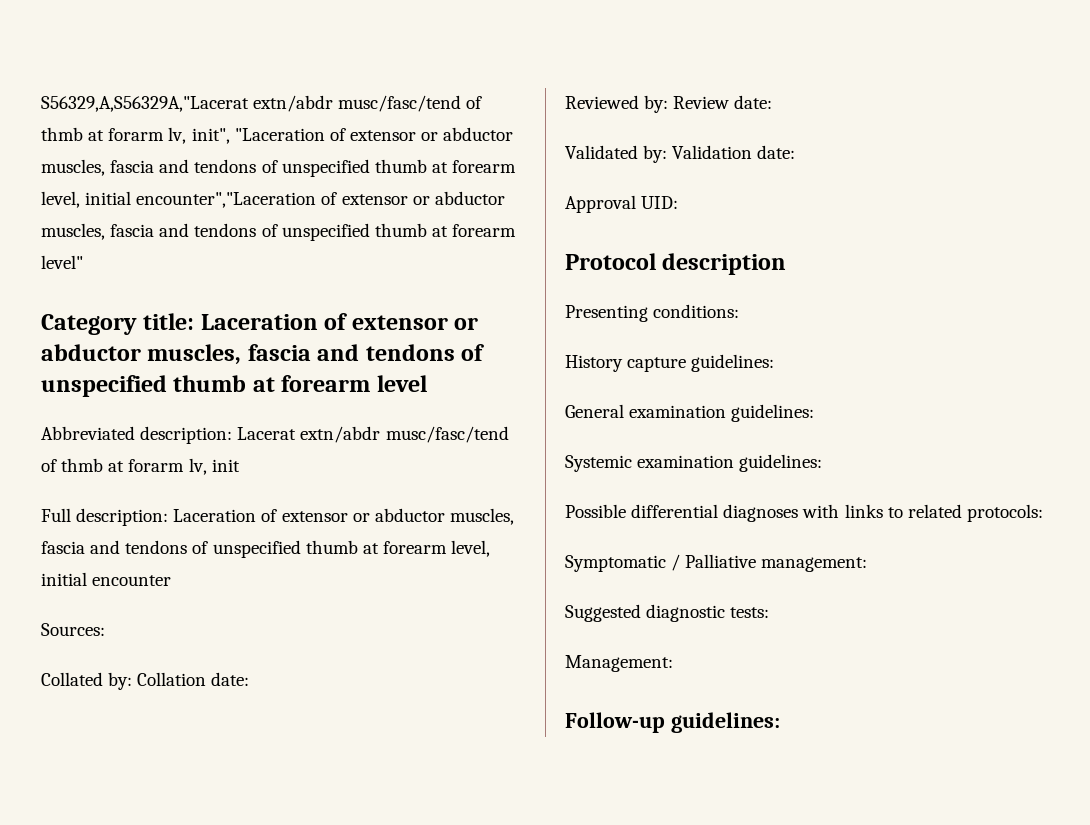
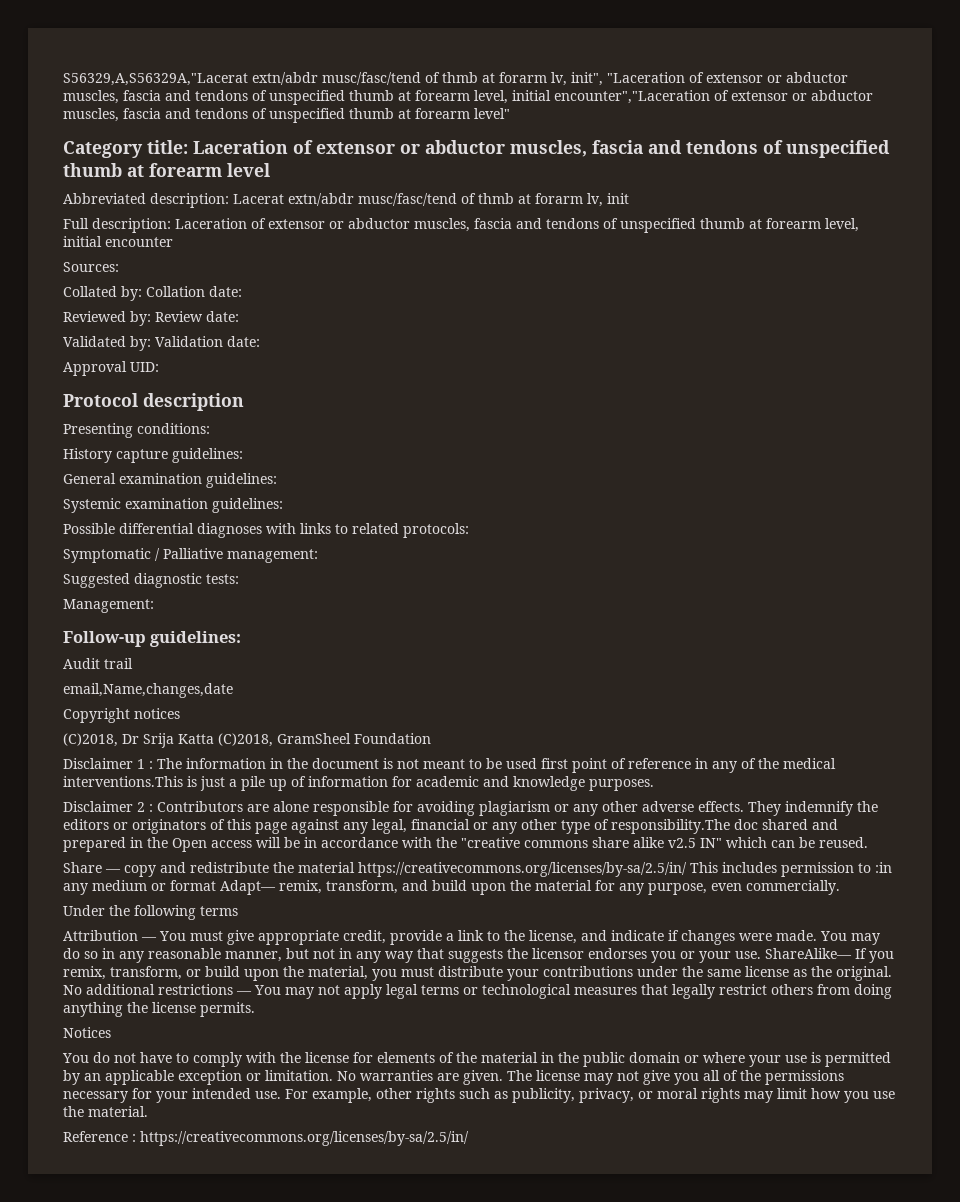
(780, 722) none -> [63,658,133,669] [63,683,233,698] [63,708,180,723] [63,733,431,748] [63,758,836,773] [63,776,654,791] [63,801,878,816] [63,819,838,834] [63,837,868,852] [63,862,892,877] [63,880,840,895] [63,905,238,920] [63,930,880,945] [63,948,894,963] [63,966,892,981] [63,984,892,999] [63,1002,255,1017] [63,1027,111,1038] [62,1052,891,1067] [63,1070,844,1085] [63,1088,895,1103] [63,1106,148,1117] [63,1131,469,1146] // Audit trail // email,Name,changes,date // Copyright notices // (C)2018, Dr Srija Katta (C)2018, GramSheel Foundation // Disclaimer 1 : The information in the document is not meant to be used first point of reference in any of the medical interventions.This is just a pile up of information for academic and knowledge purposes. // Disclaimer 2 : Contributors are alone responsible for avoiding plagiarism or any other adverse effects. They indemnify the editors or originators of this page against any legal, financial or any other type of responsibility.The doc shared and prepared in the Open access will be in accordance with the "creative commons share alike v2.5 IN" which can be reused. // Share — copy and redistribute the material https://creativecommons.org/licenses/by-sa/2.5/in/ This includes permission to :in any medium or format Adapt— remix, transform, and build upon the material for any purpose, even commercially. // Under the following terms // Attribution — You must give appropriate credit, provide a link to the license, and indicate if changes were made. You may do so in any reasonable manner, but not in any way that suggests the licensor endorses you or your use. ShareAlike— If you remix, transform, or build upon the material, you must distribute your contributions under the same license as the original. No additional restrictions — You may not apply legal terms or technological measures that legally restrict others from doing anything the license permits. // Notices // You do not have to comply with the license for elements of the material in the public domain or where your use is permitted by an applicable exception or limitation. No warranties are given. The license may not give you all of the permissions necessary for your intended use. For example, other rights such as publicity, privacy, or moral rights may limit how you use the material. // Reference : https://creativecommons.org/licenses/by-sa/2.5/in/

